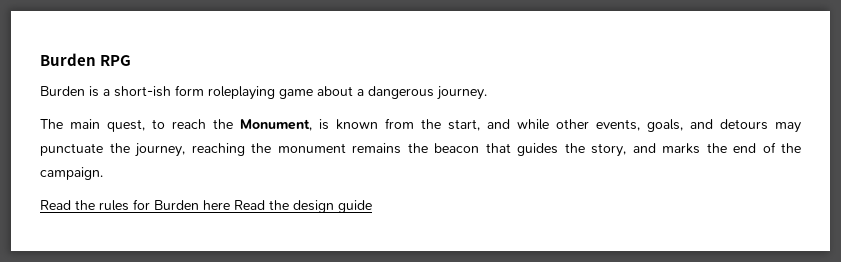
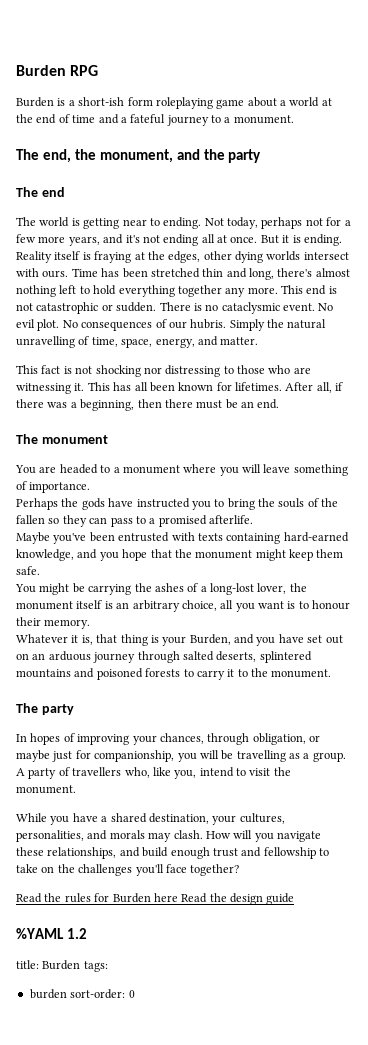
[368,86,487,100] [40,118,801,133] [40,142,801,157] [40,167,103,180] dangerous journey. // The main quest, to reach the Monument, is known from the start, and while other events, goals, and detours may punctuate the journey, reaching the monument remains the beacon that guides the story, and marks the end of the campaign. -> [289,97,332,107] [16,114,294,126] [16,149,262,163] [16,187,65,197] [16,217,351,229] [16,234,342,246] [16,251,349,263] [16,268,350,280] [16,285,337,297] [16,302,334,314] [16,319,327,331] [16,336,259,348] [16,365,311,377] [16,382,344,394] [16,399,280,411] [16,434,108,444] [15,464,348,476] [16,481,91,493] [16,498,339,510] [16,515,253,527] [16,532,349,544] [16,549,344,561] [16,566,40,575] [15,583,307,595] [16,600,351,612] [16,617,91,629] [16,634,343,646] [16,651,312,663] [16,668,332,680] [16,703,74,715] [16,733,320,745] [16,750,346,762] [16,767,291,779] [16,785,76,794] [16,813,285,825] [16,830,321,842] [16,847,329,859] [16,864,240,876] world at the end of time and a fateful journey to a monument. // The end, the monument, and the party // The end // The world is getting near to ending. Not today, perhaps not for a few more years, and it's not ending all at once. But it is ending. Reality itself is fraying at the edges, other dying worlds intersect with ours. Time has been stretched thin and long, there's almost nothing left to hold everything together any more. This end is not catastrophic or sudden. There is no cataclysmic event. No evil plot. No consequences of our hubris. Simply the natural unravelling of time, space, energy, and matter. // This fact is not shocking nor distressing to those who are witnessing it. This has all been known for lifetimes. After all, if there was a beginning, then there must be an end. // The monument // You are headed to a monument where you will leave something of importance. // Perhaps the gods have instructed you to bring the souls of the fallen so they can pass to a promised afterlife. // Maybe you've been entrusted with texts containing hard-earned knowledge, and you hope that the monument might keep them safe. // You might be carrying the ashes of a long-lost lover, the monument itself is an arbitrary choice, all you want is to honour their memory. // Whatever it is, that thing is your Burden, and you have set out on an arduous journey through salted deserts, splintered mountains and poisoned forests to carry it to the monument. // The party // In hopes of improving your chances, through obligation, or maybe just for companionship, you will be travelling as a group. A party of travellers who, like you, intend to visit the monument. // While you have a shared destination, your cultures, personalities, and morals may clash. How will you navigate these relationships, and build enough trust and fellowship to take on the challenges you'll face together?
(372, 206) none -> [16,928,87,939] [16,960,108,972] [29,989,135,999] // %YAML 1.2 // title: Burden tags: // burden sort-order: 0

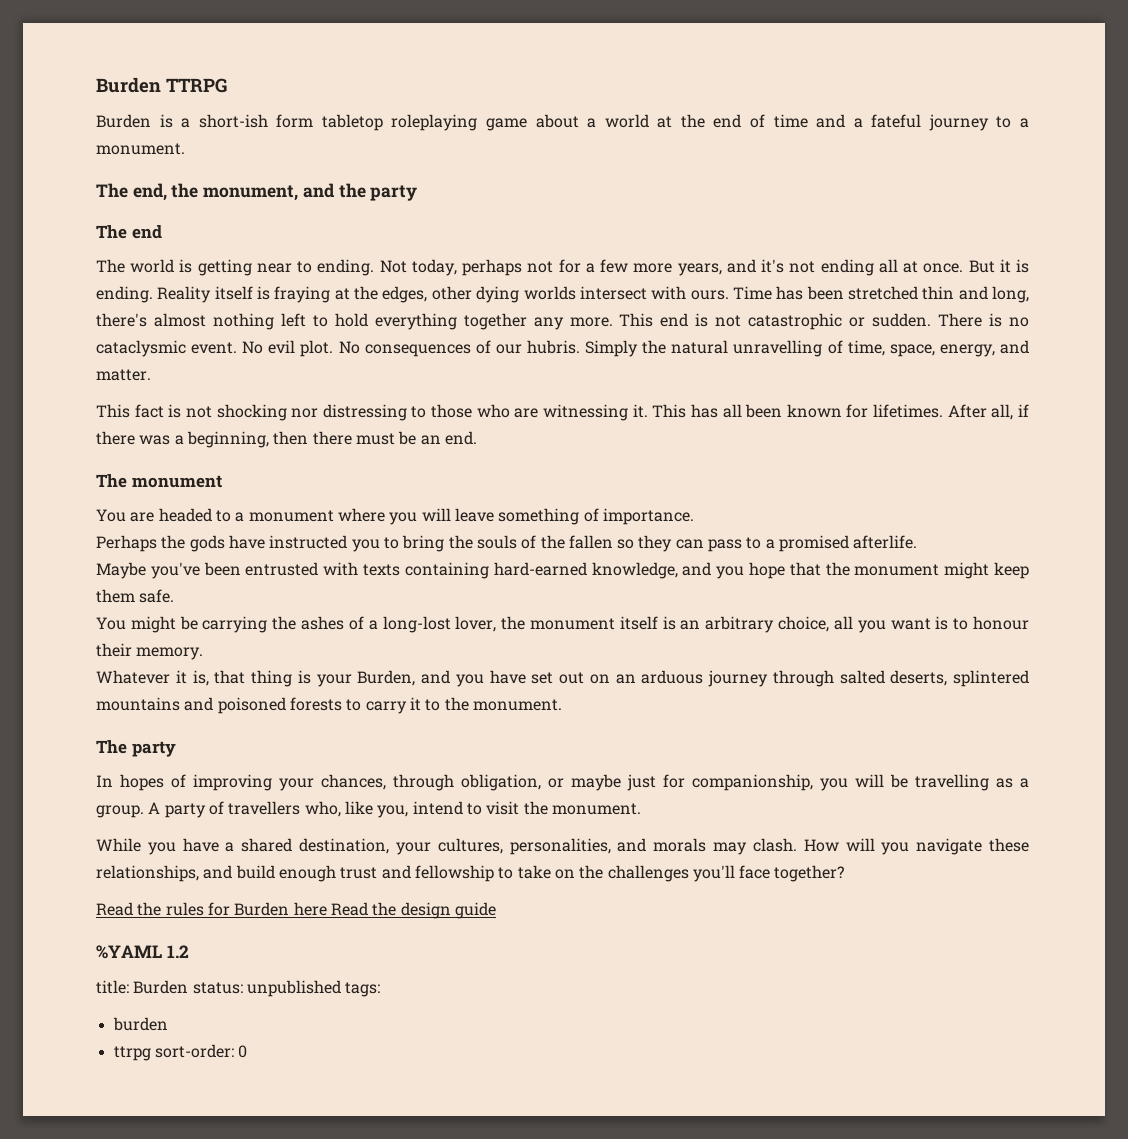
[16,65,99,76] Burden RPG -> [96,77,227,93] Burden TTRPG
(153, 101) none -> [321,114,383,131] tabletop
(81, 965) none -> [192,980,341,997] status: unpublished
(67, 994) none -> [113,1046,151,1061] // ttrpg

